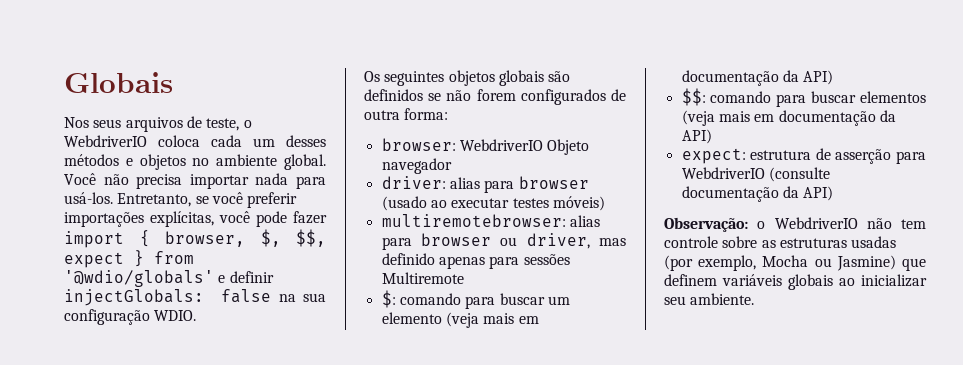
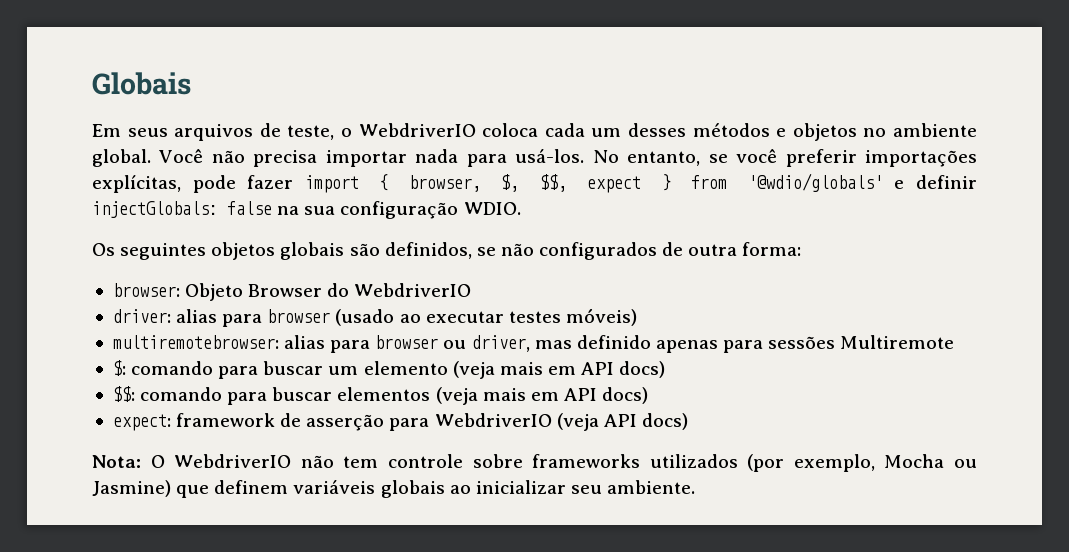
[64,117,89,128] Nos -> [92,124,121,137] Em
[117,193,192,207] Entretanto, -> [592,150,701,166] No entanto,
[219,211,250,223] você -> (181, 184) none
[364,89,423,101] definidos -> [384,242,472,259] definidos,
[476,89,516,101] forem -> (534, 249) none
[459,139,590,155] [381,158,452,174] WebdriverIO Objeto navegador -> [185,283,472,301] Objeto Browser do WebdriverIO
[681,70,834,86] documentação da API) -> [581,361,666,378] API docs)
[778,110,896,126] [681,129,712,144] documentação da API) -> [563,387,649,404] API docs)
[750,150,812,160] estrutura -> [176,413,276,427] framework
[768,167,830,182] [681,186,834,202] [664,217,766,232] (consulte documentação da API) // Observação: o -> [556,413,688,431] [92,455,165,468] (veja API docs) // Nota: O
[761,236,897,248] as estruturas usadas -> [532,454,738,468] frameworks utilizados

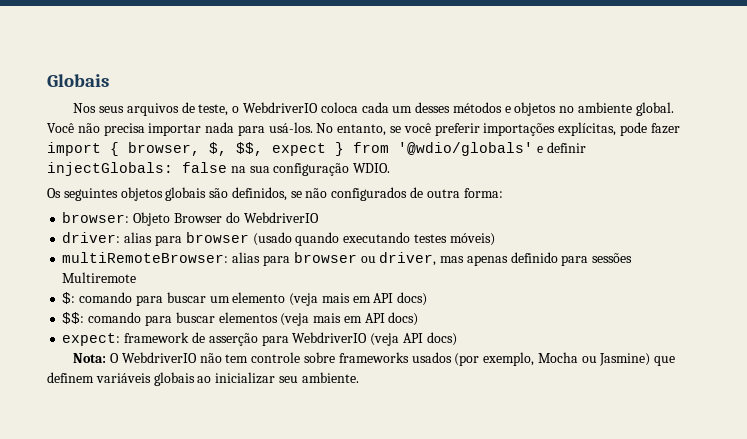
[92,124,121,137] Em -> [73,103,97,113] Nos
[399,311,504,323] ao executar -> [295,232,411,246] quando executando
[112,335,279,349] multiremotebrowser: -> [62,252,229,263] multiRemoteBrowser:
[576,335,718,353] definido apenas -> [466,252,558,266] apenas definido
[649,454,738,468] utilizados -> [411,352,452,363] usados

